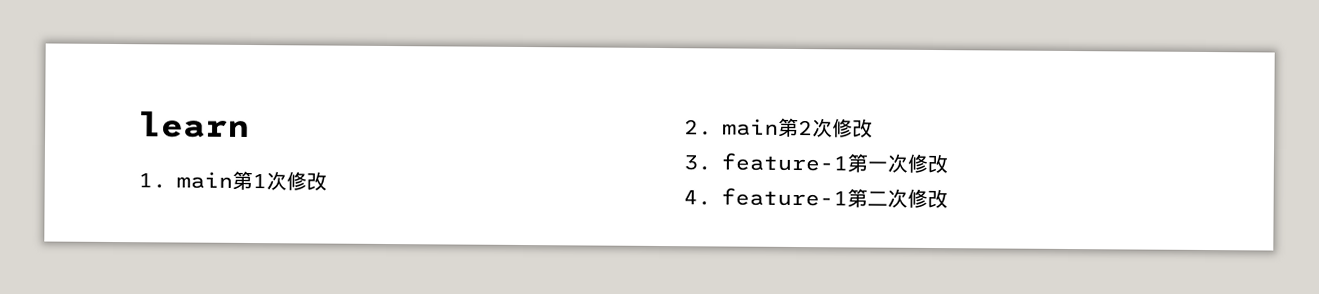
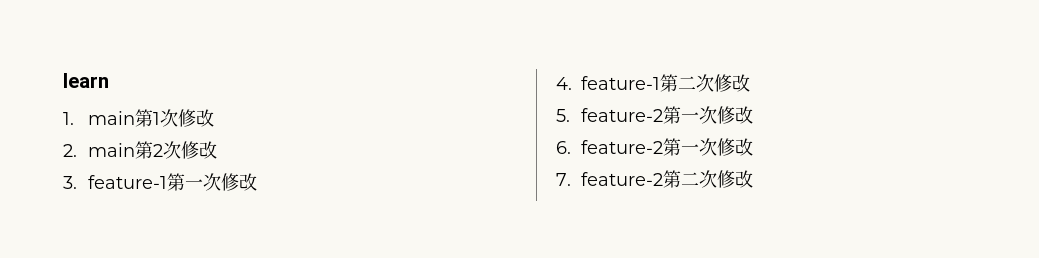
(948, 198) none -> [556,106,753,124] [556,138,753,156] [556,170,753,188] // 5. feature-2第一次修改 // 6. feature-2第一次修改 // 7. feature-2第二次修改

